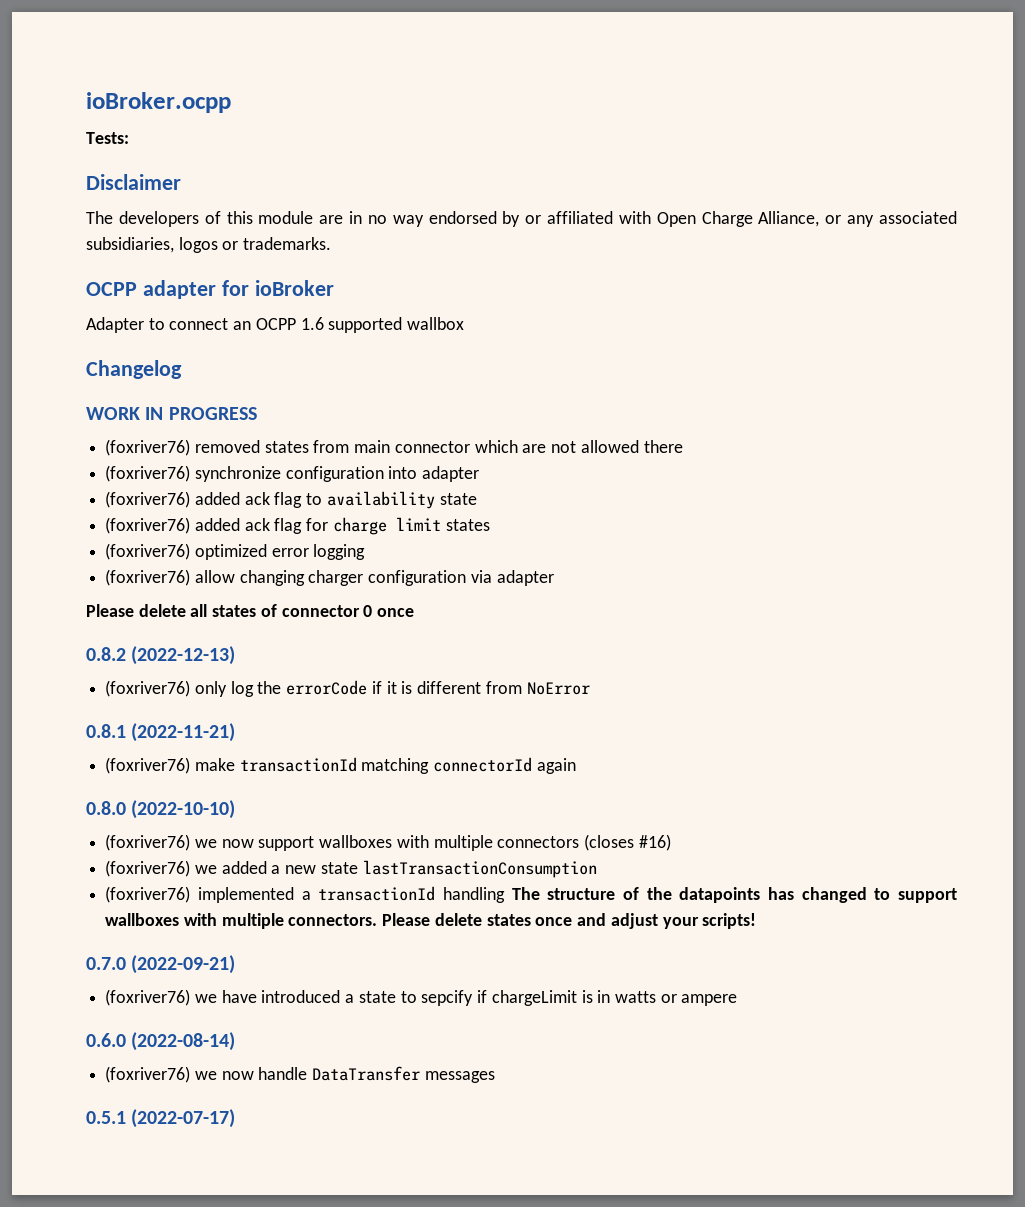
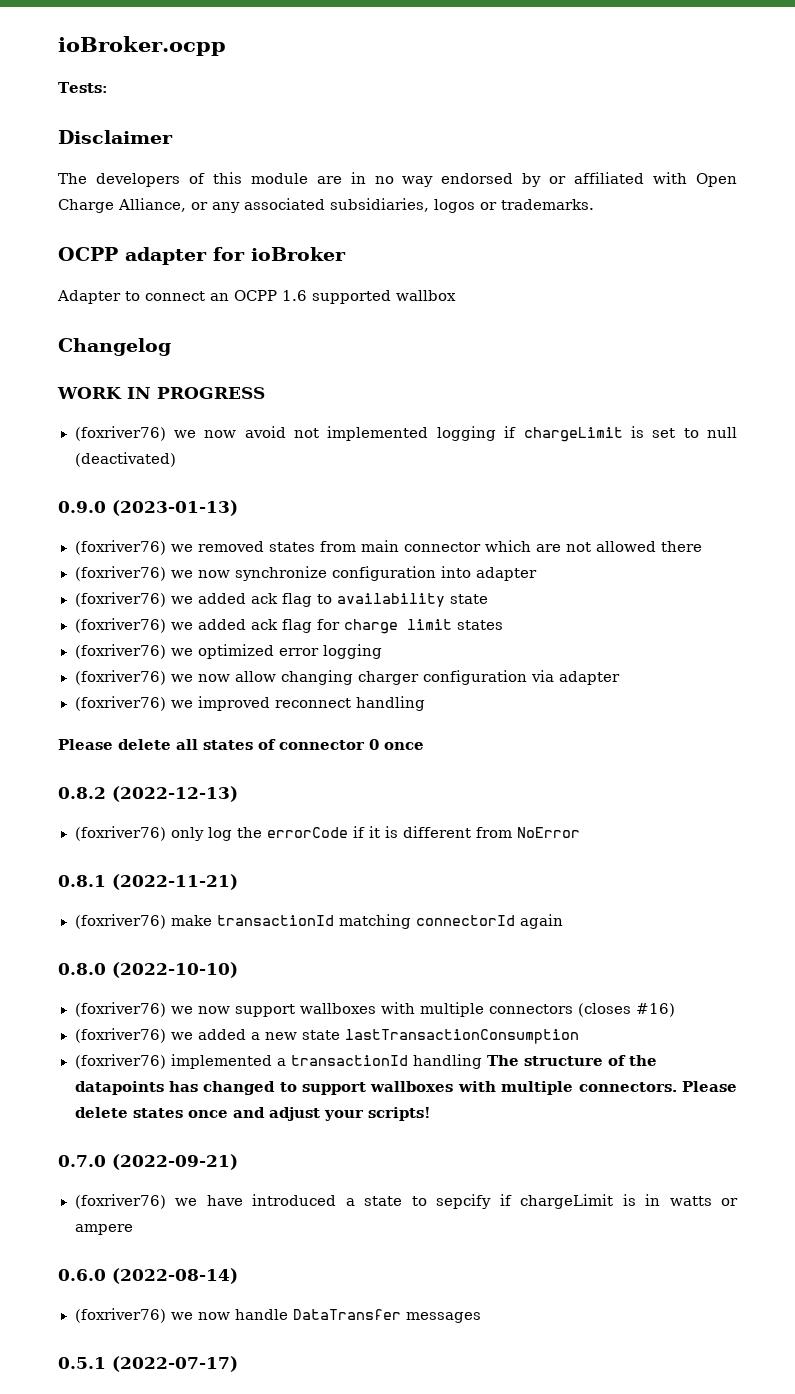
(191, 447) none -> [173,426,737,442] [74,452,176,467] [58,500,238,516] [74,540,193,555] we now avoid not implemented logging if chargeLimit is set to null (deactivated) // 0.9.0 (2023-01-13) // (foxriver76) we
(191, 473) none -> [170,570,230,578] we now
(191, 499) none -> [170,596,193,604] we
(191, 525) none -> [170,622,193,630] we
(191, 551) none -> [170,648,193,656] we
(191, 577) none -> [170,674,230,682] we now
(554, 578) none -> [74,696,425,711] // (foxriver76) we improved reconnect handling

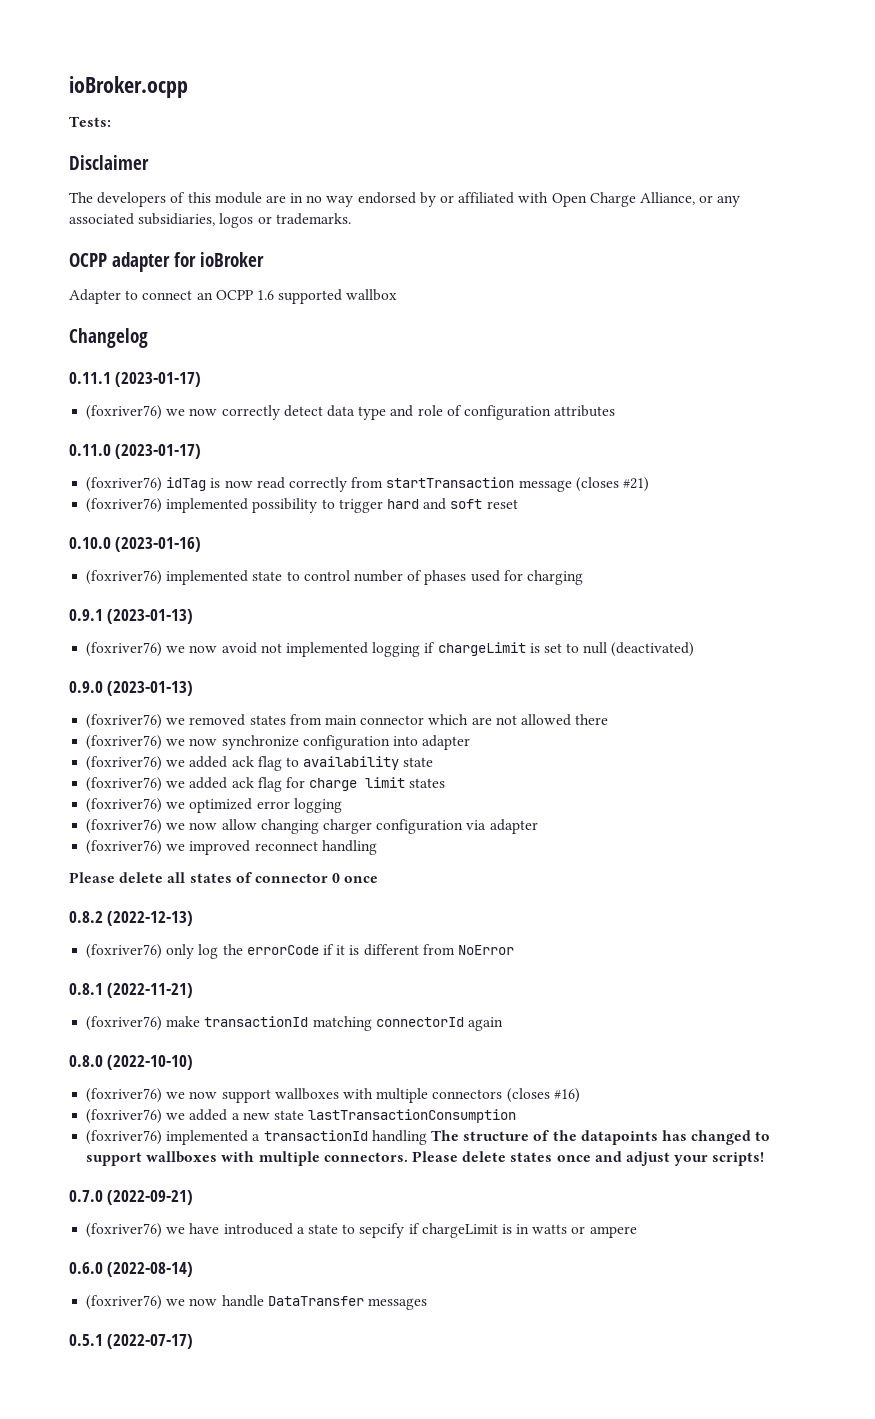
[57,387,265,399] WORK IN PROGRESS -> [69,372,202,387] [86,405,616,420] [69,444,202,459] [86,477,649,492] [86,498,518,513] [69,537,202,552] [86,570,583,585] [69,609,194,624] 0.11.1 (2023-01-17) // (foxriver76) we now correctly detect data type and role of configuration attributes // 0.11.0 (2023-01-17) // (foxriver76) idTag is now read correctly from startTransaction message (closes #21) // (foxriver76) implemented possibility to trigger hard and soft reset // 0.10.0 (2023-01-16) // (foxriver76) implemented state to control number of phases used for charging // 0.9.1 (2023-01-13)

